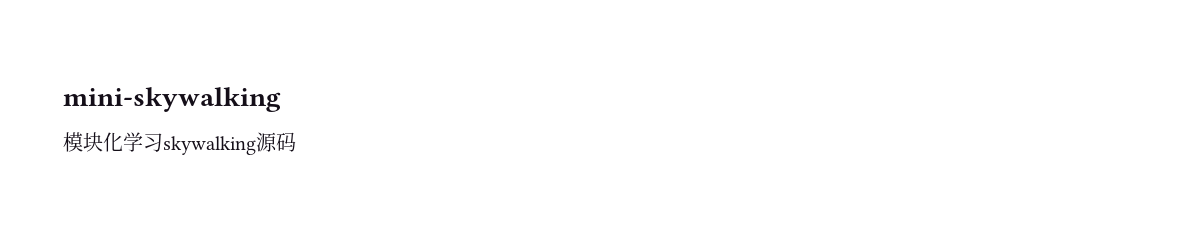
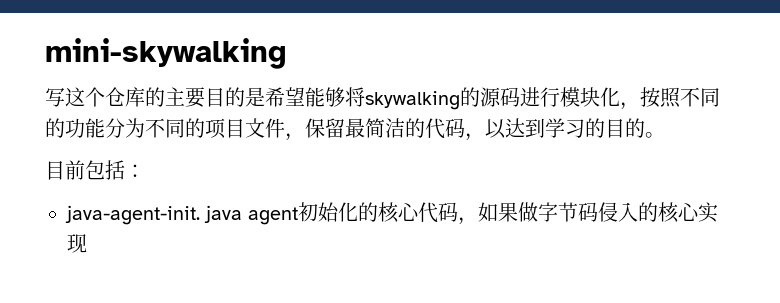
[63,132,296,155] 模块化学习skywalking源码 -> [45,87,720,110] [45,118,665,141] [45,160,145,180] [65,202,718,225] [67,234,87,253] 写这个仓库的主要目的是希望能够将skywalking的源码进行模块化，按照不同的功能分为不同的项目文件，保留最简洁的代码，以达到学习的目的。 // 目前包括： // java-agent-init. java agent初始化的核心代码，如果做字节码侵入的核心实现

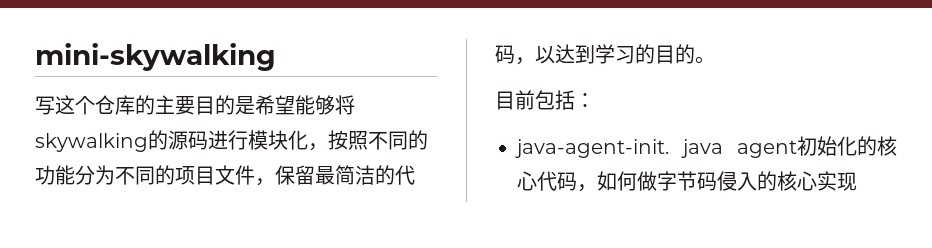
[498,202,518,222] 果 -> [617,171,637,191] 何

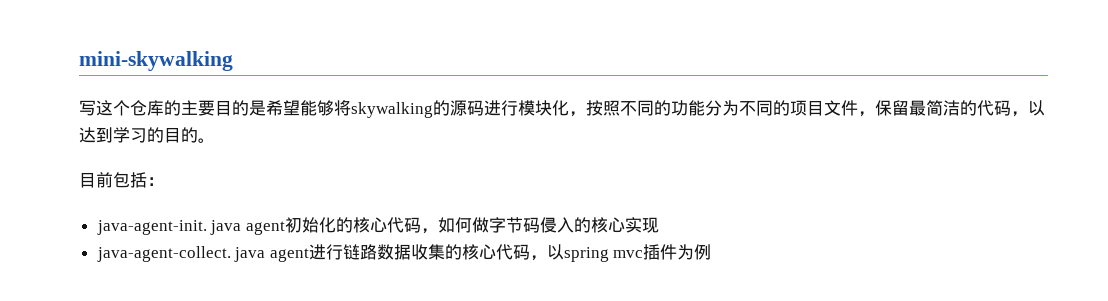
(857, 181) none -> [96,244,712,262] // java-agent-collect. java agent进行链路数据收集的核心代码，以spring mvc插件为例

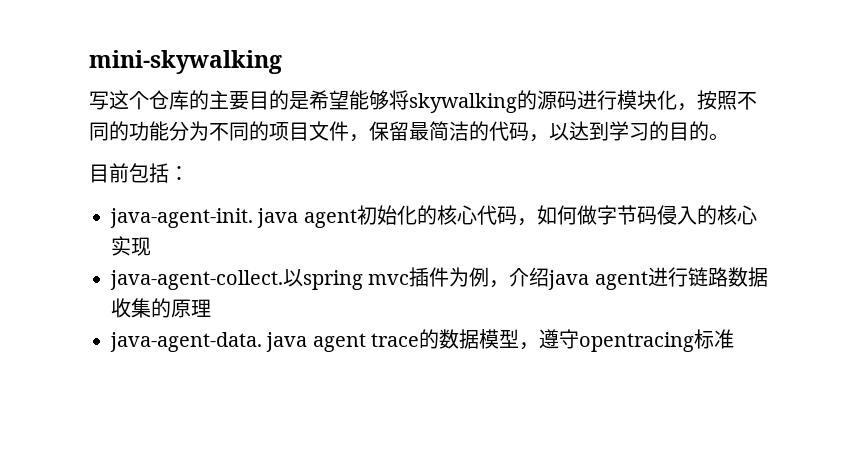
(231, 254) none -> [283,267,550,290] 以spring mvc插件为例，介绍
[461,244,712,262] 核心代码，以spring mvc插件为例 -> [171,299,211,318] [110,329,735,352] 原理 // java-agent-data. java agent trace的数据模型，遵守opentracing标准

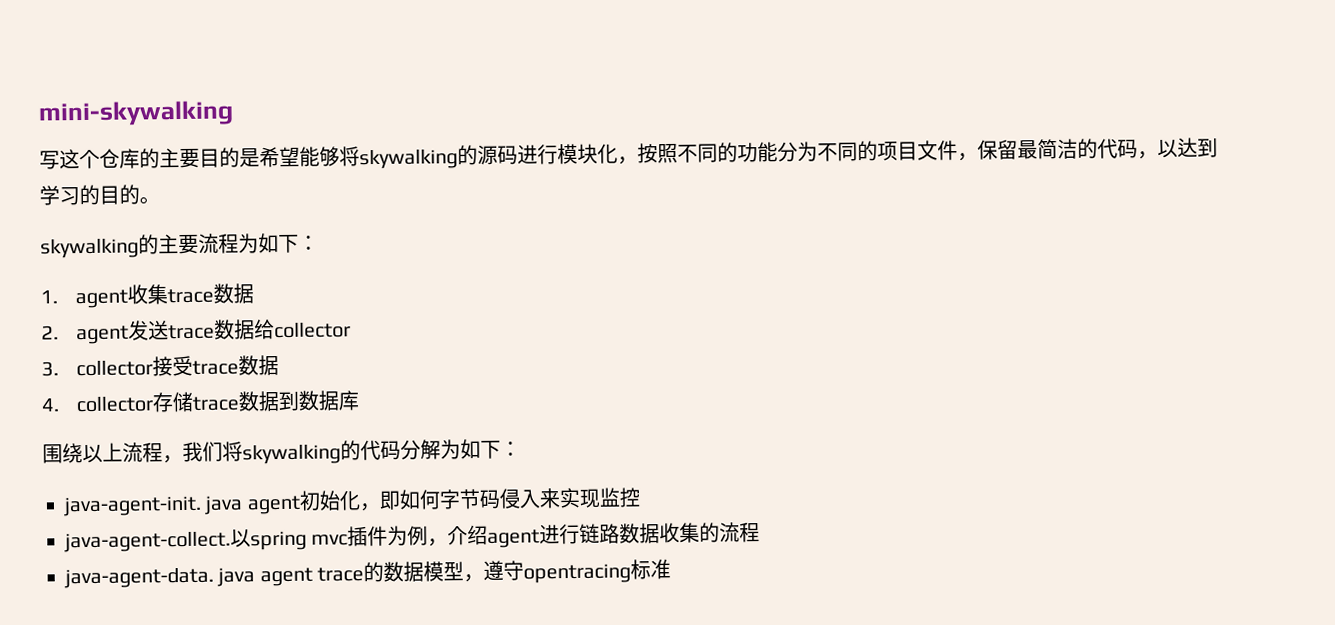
[89,163,169,183] 目前包括 -> [40,233,319,259] [40,283,254,309] [41,319,351,345] [41,355,279,377] [41,390,359,413] [42,438,501,465] skywalking的主要流程为如下： // 1. agent收集trace数据 // 2. agent发送trace数据给collector // 3. collector接受trace数据 // 4. collector存储trace数据到数据库 // 围绕以上流程，我们将skywalking的代码分解为如下
[416,205,597,226] 的核心代码，如何做 -> [358,489,441,512] ，即如何
[696,205,757,225] 的核心 -> [538,488,561,509] 来
(151, 246) none -> [598,487,641,508] 监控
[548,270,590,290] java -> (489, 535) none
[171,299,211,318] 原理 -> [719,522,761,543] 流程

